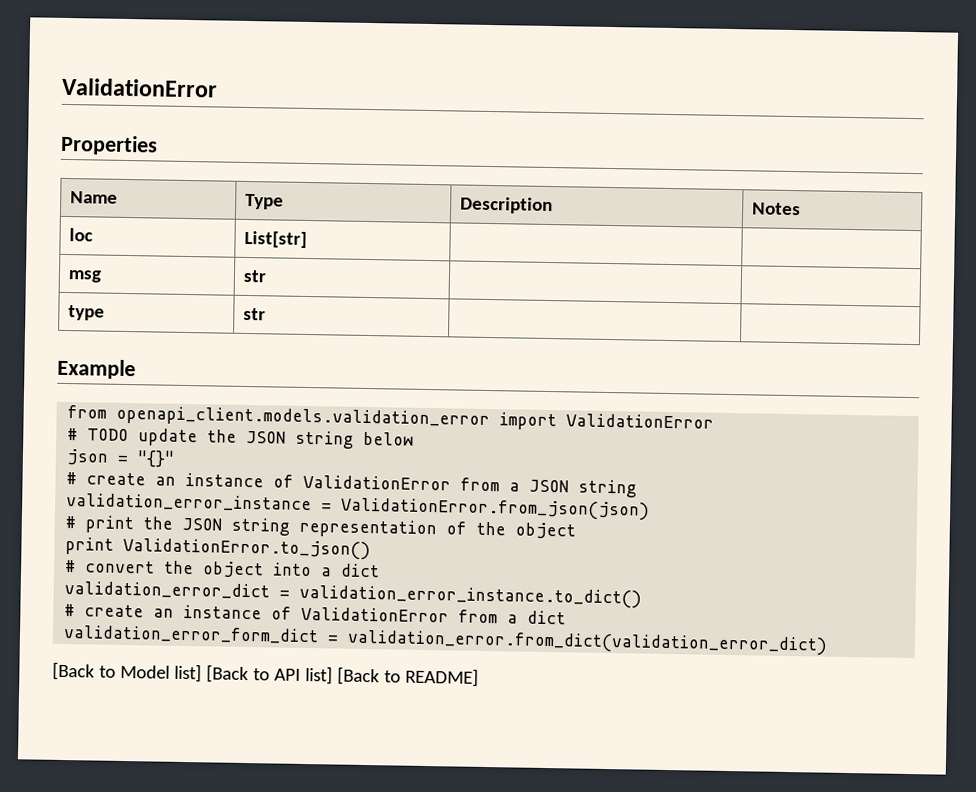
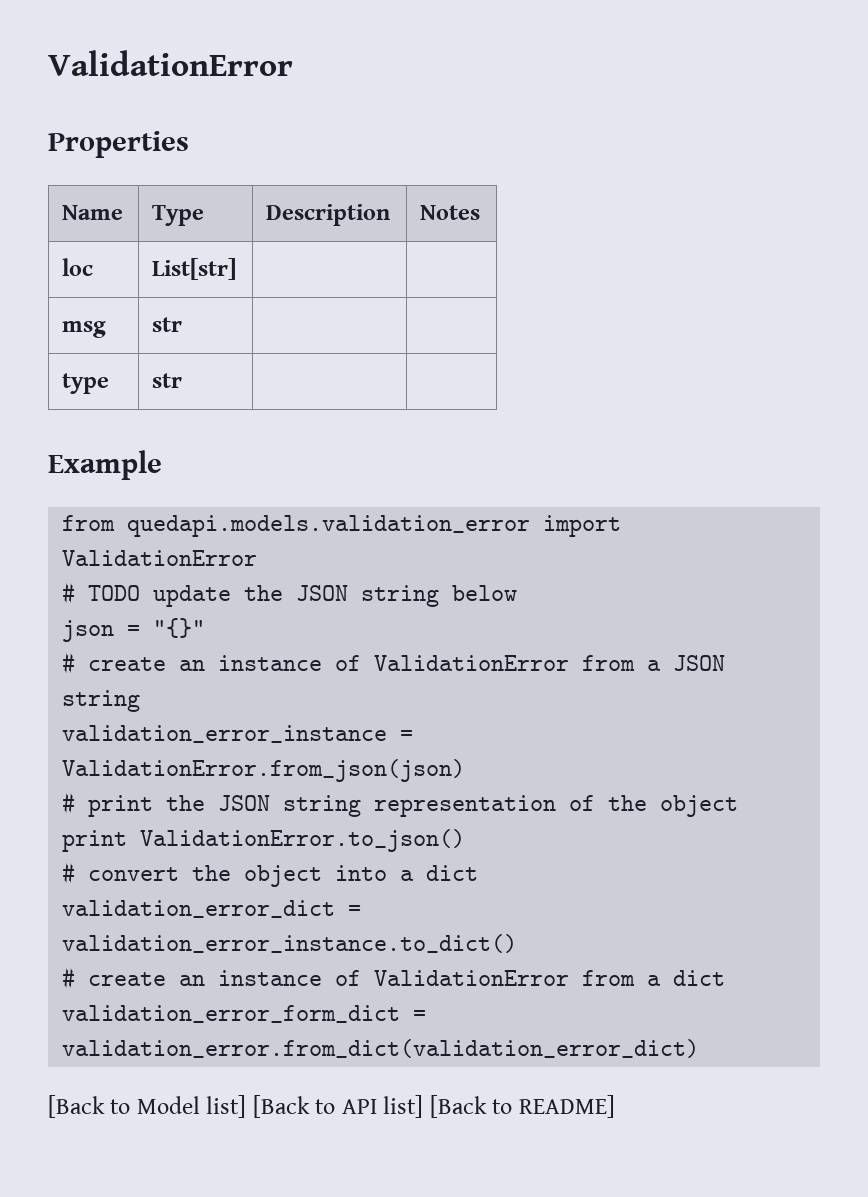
[116,405,491,430] openapi_client.models.validation_error -> [127,515,531,537] quedapi.models.validation_error

